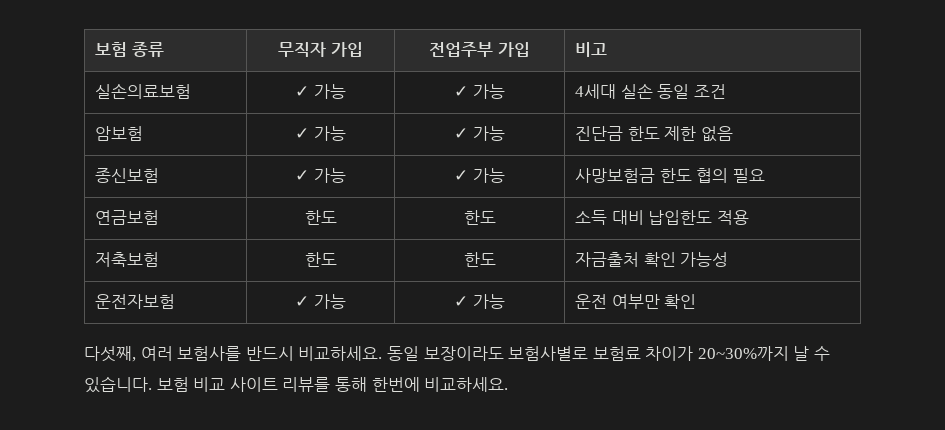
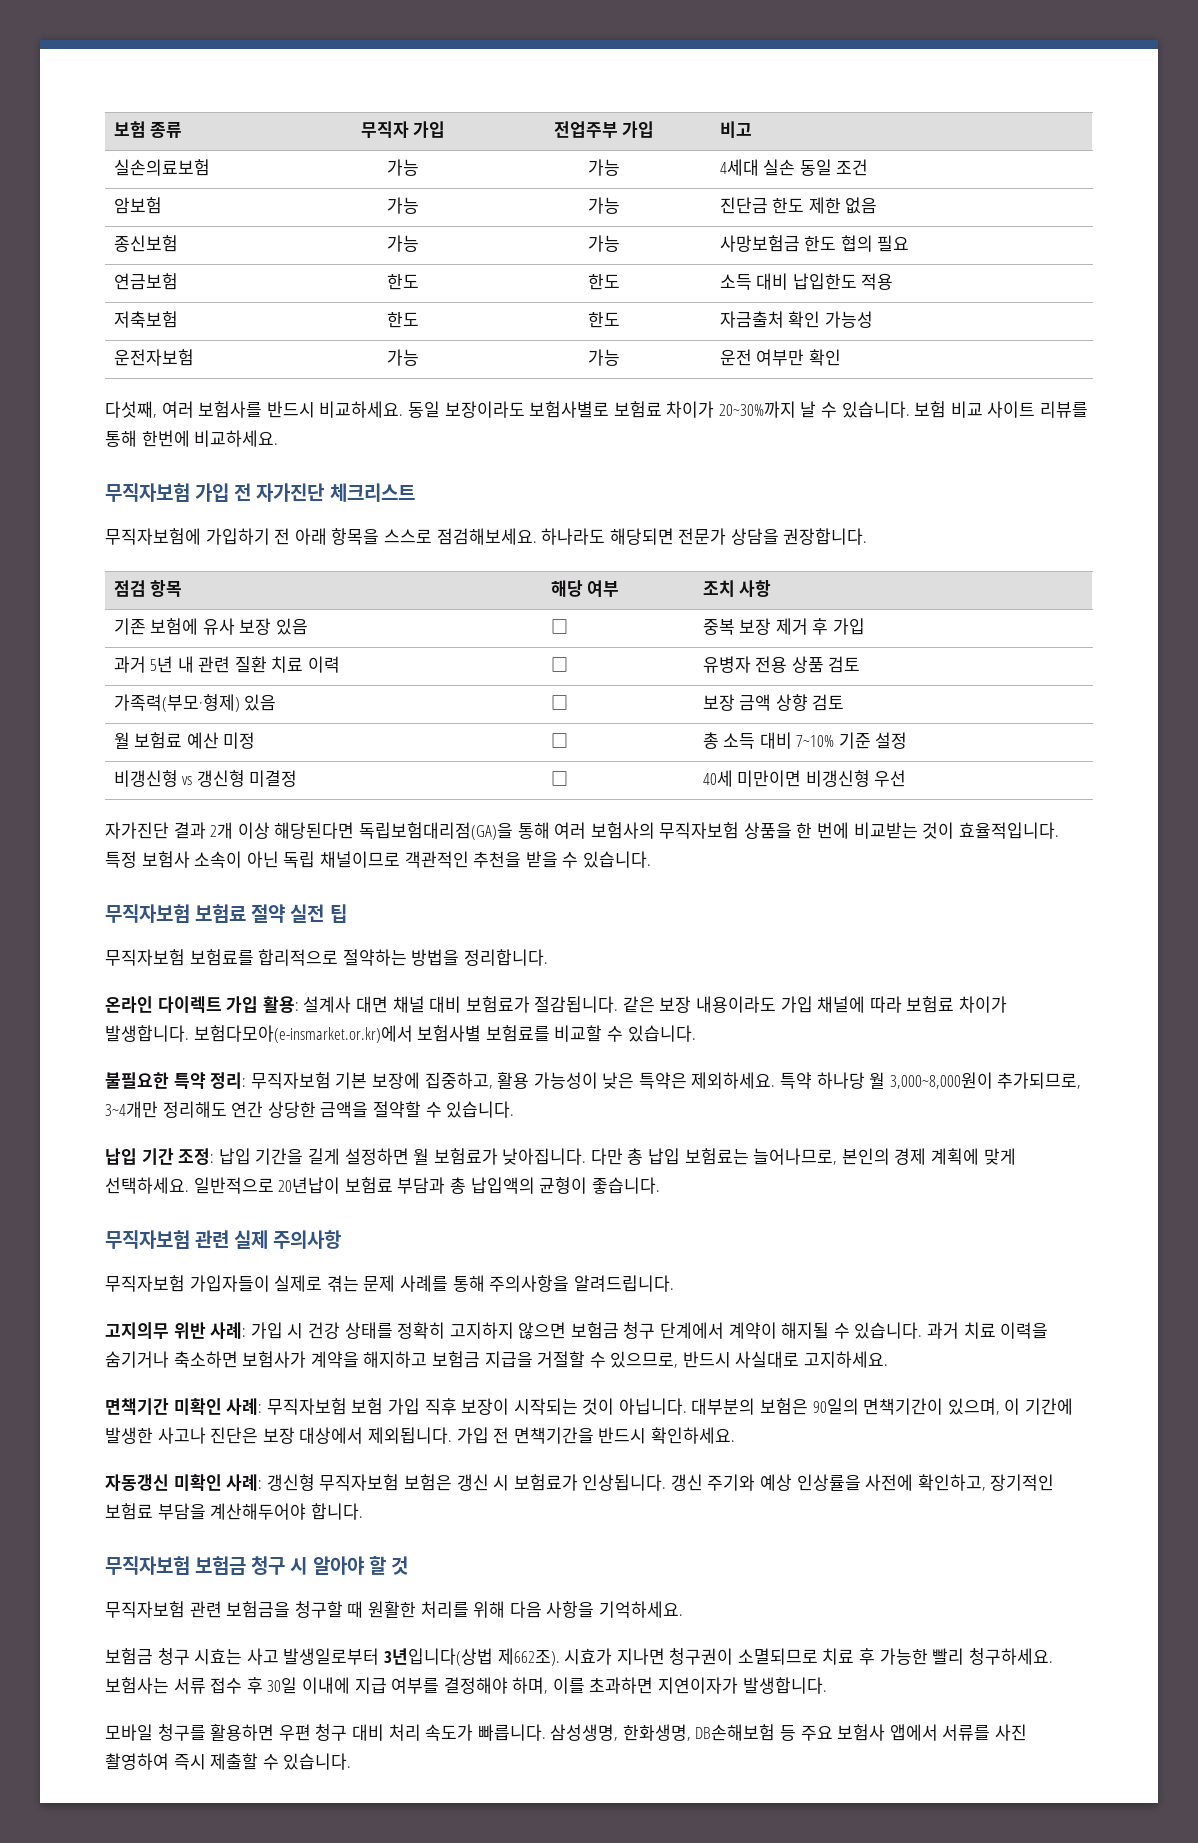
[295,84,346,99] [454,86,469,97] ✓ 가능 | ✓ -> [387,159,419,176] 가능 |
[295,126,346,141] [454,128,469,139] ✓ 가능 | ✓ -> [387,197,419,214] 가능 |
[295,168,346,183] [454,170,469,181] ✓ 가능 | ✓ -> [387,235,419,252] 가능 |
[295,294,346,309] [454,296,469,307] ✓ 가능 | ✓ -> [387,349,419,366] 가능 |
(509, 384) none -> [105,483,415,502] [105,528,868,545] [113,580,183,597] [550,580,620,597] [702,580,772,597] [113,618,308,635] [550,619,568,634] [702,618,865,635] [113,656,341,673] [550,657,568,672] [702,656,861,673] [113,694,277,712] [550,695,568,710] [702,694,845,711] [113,732,256,749] [550,733,568,748] [702,732,908,749] [113,770,298,787] [550,771,568,786] [702,770,907,787] [105,822,1059,840] [105,851,651,868] [105,904,347,923] [105,949,548,966] [105,996,1008,1013] [105,1025,696,1043] [105,1072,1082,1089] [105,1101,515,1118] [105,1148,1016,1165] [105,1177,660,1194] [105,1230,342,1249] [105,1275,674,1292] [105,1322,1049,1339] [105,1351,889,1368] [105,1398,1074,1415] [105,1427,735,1444] [105,1474,1055,1491] [105,1503,363,1520] [105,1556,408,1575] [105,1601,683,1618] [105,1648,1053,1666] [105,1677,827,1694] [105,1724,1028,1741] [105,1753,352,1770] // 무직자보험 가입 전 자가진단 체크리스트 // 무직자보험에 가입하기 전 아래 항목을 스스로 점검해보세요. 하나라도 해당되면 전문가 상담을 권장합니다. // 점검 항목 | 해당 여부 | 조치 사항 // 기존 보험에 유사 보장 있음 | □ | 중복 보장 제거 후 가입 // 과거 5년 내 관련 질환 치료 이력 | □ | 유병자 전용 상품 검토 // 가족력(부모·형제) 있음 | □ | 보장 금액 상향 검토 // 월 보험료 예산 미정 | □ | 총 소득 대비 7~10% 기준 설정 // 비갱신형 vs 갱신형 미결정 | □ | 40세 미만이면 비갱신형 우선 // 자가진단 결과 2개 이상 해당된다면 독립보험대리점(GA)을 통해 여러 보험사의 무직자보험 상품을 한 번에 비교받는 것이 효율적입니다. 특정 보험사 소속이 아닌 독립 채널이므로 객관적인 추천을 받을 수 있습니다. // 무직자보험 보험료 절약 실전 팁 // 무직자보험 보험료를 합리적으로 절약하는 방법을 정리합니다. // 온라인 다이렉트 가입 활용: 설계사 대면 채널 대비 보험료가 절감됩니다. 같은 보장 내용이라도 가입 채널에 따라 보험료 차이가 발생합니다. 보험다모아(e-insmarket.or.kr)에서 보험사별 보험료를 비교할 수 있습니다. // 불필요한 특약 정리: 무직자보험 기본 보장에 집중하고, 활용 가능성이 낮은 특약은 제외하세요. 특약 하나당 월 3,000~8,000원이 추가되므로, 3~4개만 정리해도 연간 상당한 금액을 절약할 수 있습니다. // 납입 기간 조정: 납입 기간을 길게 설정하면 월 보험료가 낮아집니다. 다만 총 납입 보험료는 늘어나므로, 본인의 경제 계획에 맞게 선택하세요. 일반적으로 20년납이 보험료 부담과 총 납입액의 균형이 좋습니다. // 무직자보험 관련 실제 주의사항 // 무직자보험 가입자들이 실제로 겪는 문제 사례를 통해 주의사항을 알려드립니다. // 고지의무 위반 사례: 가입 시 건강 상태를 정확히 고지하지 않으면 보험금 청구 단계에서 계약이 해지될 수 있습니다. 과거 치료 이력을 숨기거나 축소하면 보험사가 계약을 해지하고 보험금 지급을 거절할 수 있으므로, 반드시 사실대로 고지하세요. // 면책기간 미확인 사례: 무직자보험 보험 가입 직후 보장이 시작되는 것이 아닙니다. 대부분의 보험은 90일의 면책기간이 있으며, 이 기간에 발생한 사고나 진단은 보장 대상에서 제외됩니다. 가입 전 면책기간을 반드시 확인하세요. // 자동갱신 미확인 사례: 갱신형 무직자보험 보험은 갱신 시 보험료가 인상됩니다. 갱신 주기와 예상 인상률을 사전에 확인하고, 장기적인 보험료 부담을 계산해두어야 합니다. // 무직자보험 보험금 청구 시 알아야 할 것 // 무직자보험 관련 보험금을 청구할 때 원활한 처리를 위해 다음 사항을 기억하세요. // 보험금 청구 시효는 사고 발생일로부터 3년입니다(상법 제662조). 시효가 지나면 청구권이 소멸되므로 치료 후 가능한 빨리 청구하세요. 보험사는 서류 접수 후 30일 이내에 지급 여부를 결정해야 하며, 이를 초과하면 지연이자가 발생합니다. // 모바일 청구를 활용하면 우편 청구 대비 처리 속도가 빠릅니다. 삼성생명, 한화생명, DB손해보험 등 주요 보험사 앱에서 서류를 사진 촬영하여 즉시 제출할 수 있습니다.

